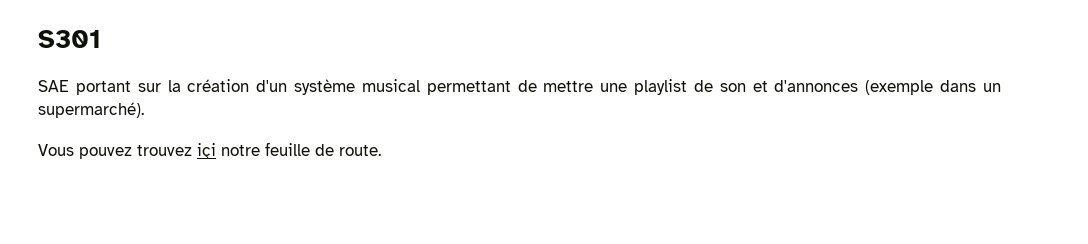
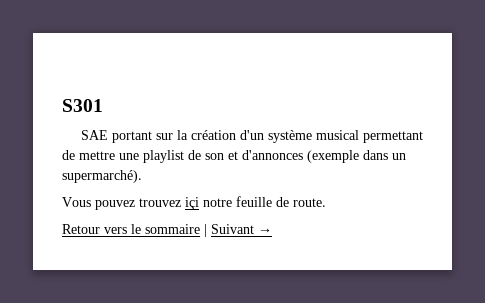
(381, 150) none -> [62,224,272,237] // Retour vers le sommaire | Suivant →

